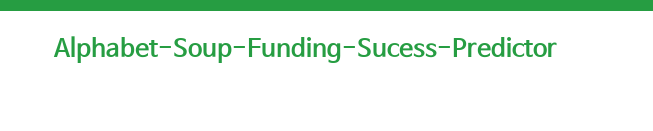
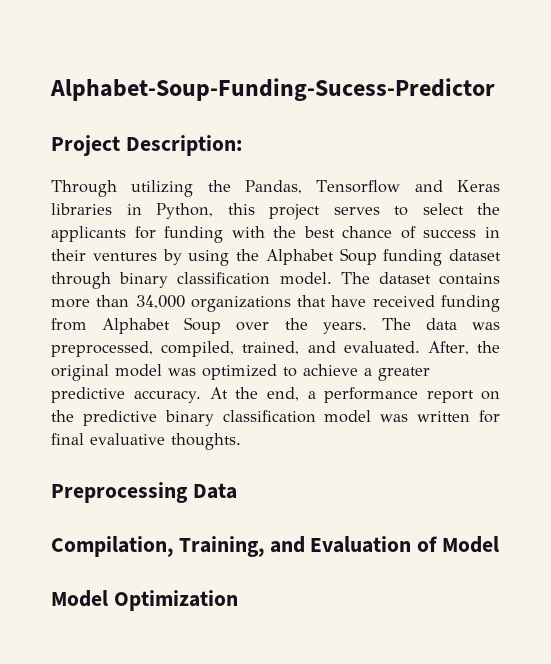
(557, 49) none -> [51,135,242,156] [51,180,500,197] [51,203,500,220] [51,226,500,243] [51,248,501,266] [51,272,501,289] [51,295,500,312] [51,317,500,334] [51,341,501,357] [51,364,430,381] [51,387,500,403] [51,410,500,426] [51,433,241,450] [51,482,237,503] [51,536,500,557] [51,590,238,611] // Project Description: // Through utilizing the Pandas, Tensorflow and Keras libraries in Python, this project serves to select the applicants for funding with the best chance of success in their ventures by using the Alphabet Soup funding dataset through binary classification model. The dataset contains more than 34,000 organizations that have received funding from Alphabet Soup over the years. The data was preprocessed, compiled, trained, and evaluated. After, the original model was optimized to achieve a greater predictive accuracy. At the end, a performance report on the predictive binary classification model was written for final evaluative thoughts. // Preprocessing Data // Compilation, Training, and Evaluation of Model // Model Optimization

